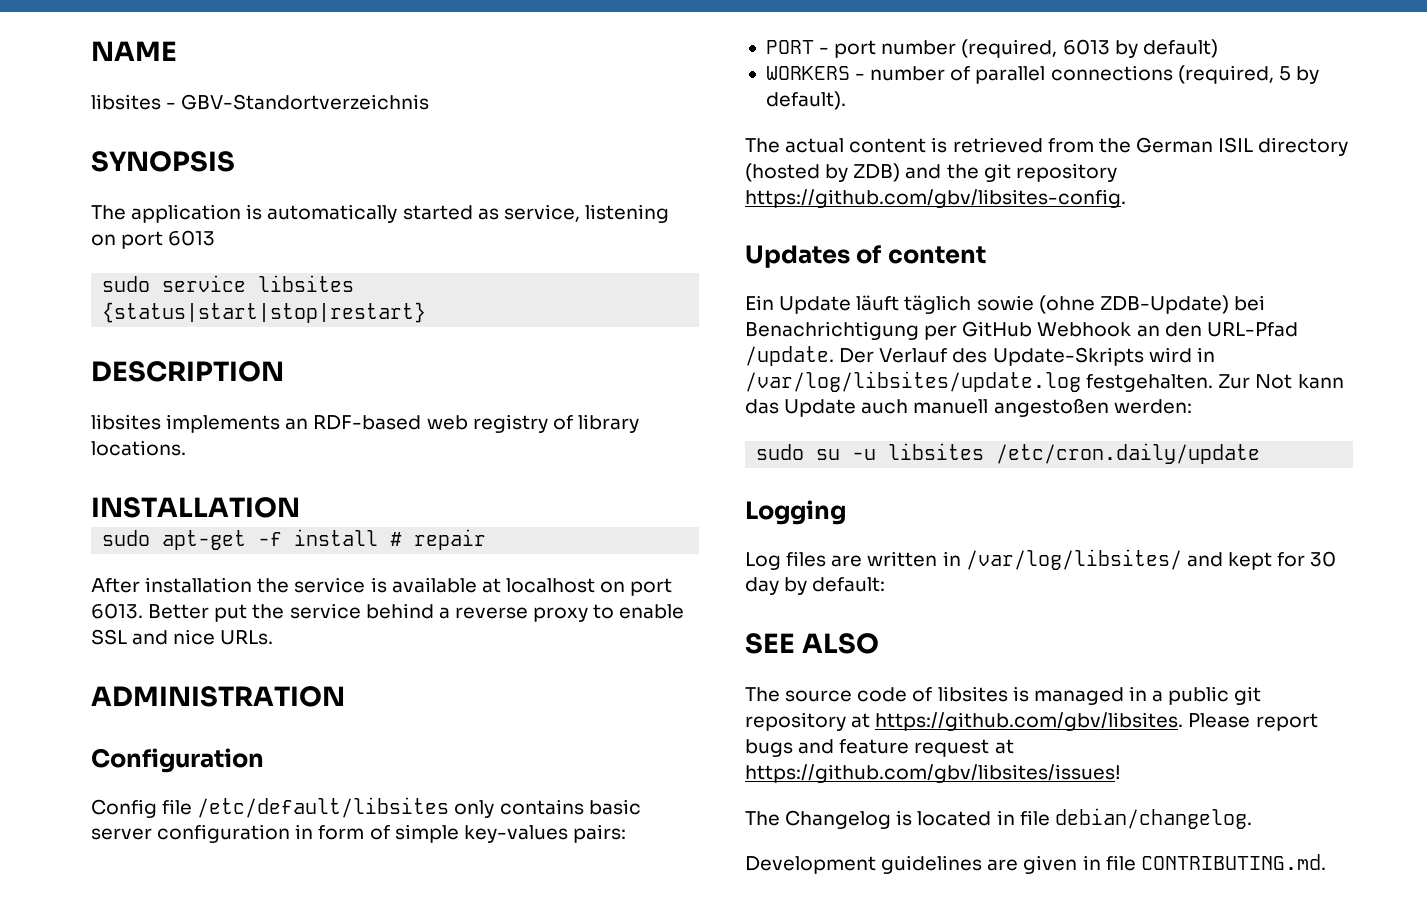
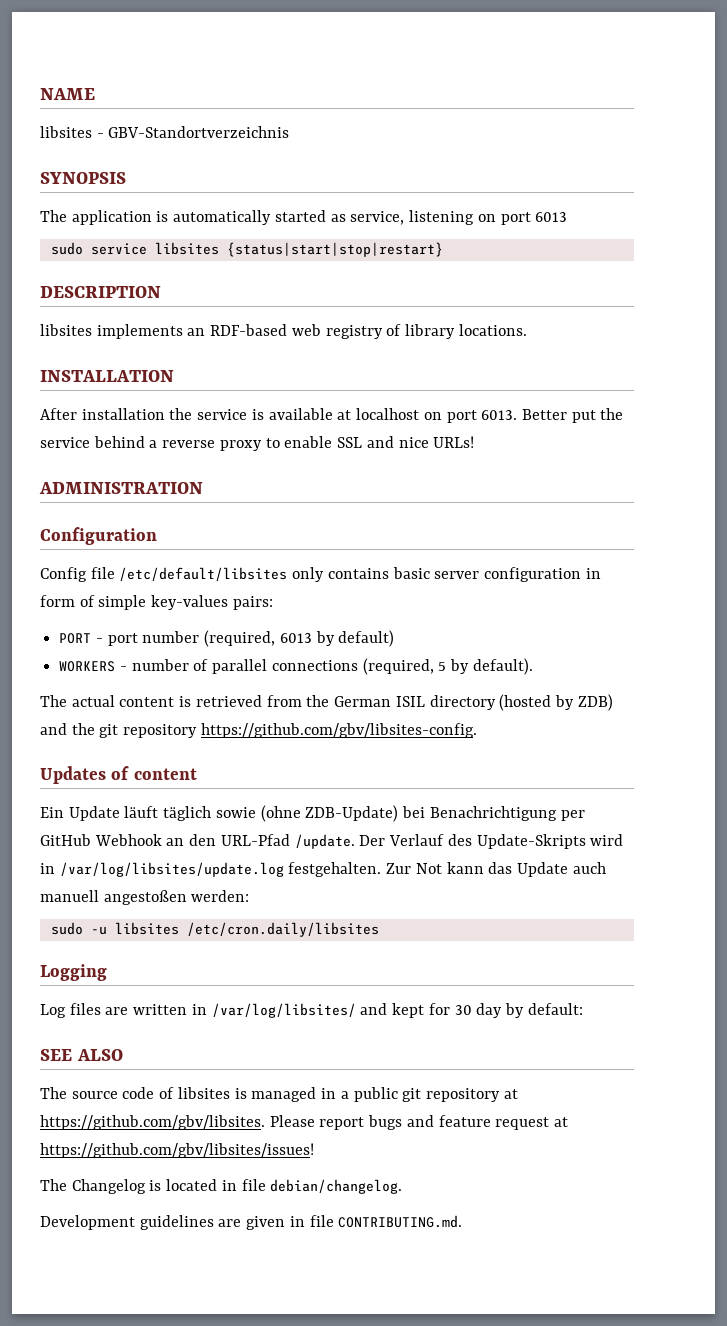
[102,529,487,550] // sudo apt-get -f install # repair -> (174, 376) none
[220,630,274,645] URLs. -> [433,436,475,448] URLs!
[816,449,841,460] su -> (83, 928) none
[996,443,1261,464] /etc/cron.daily/update -> [186,922,379,937] /etc/cron.daily/libsites

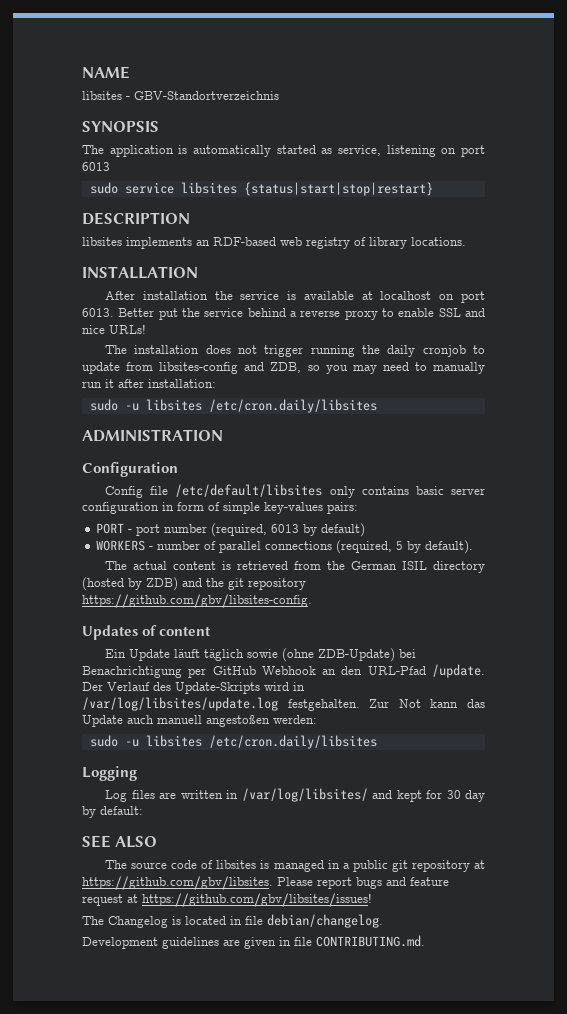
(475, 442) none -> [105,345,486,357] [82,362,486,374] [82,379,216,388] [89,399,377,413] // The installation does not trigger running the daily cronjob to update from libsites-config and ZDB, so you may need to manually run it after installation: // sudo -u libsites /etc/cron.daily/libsites

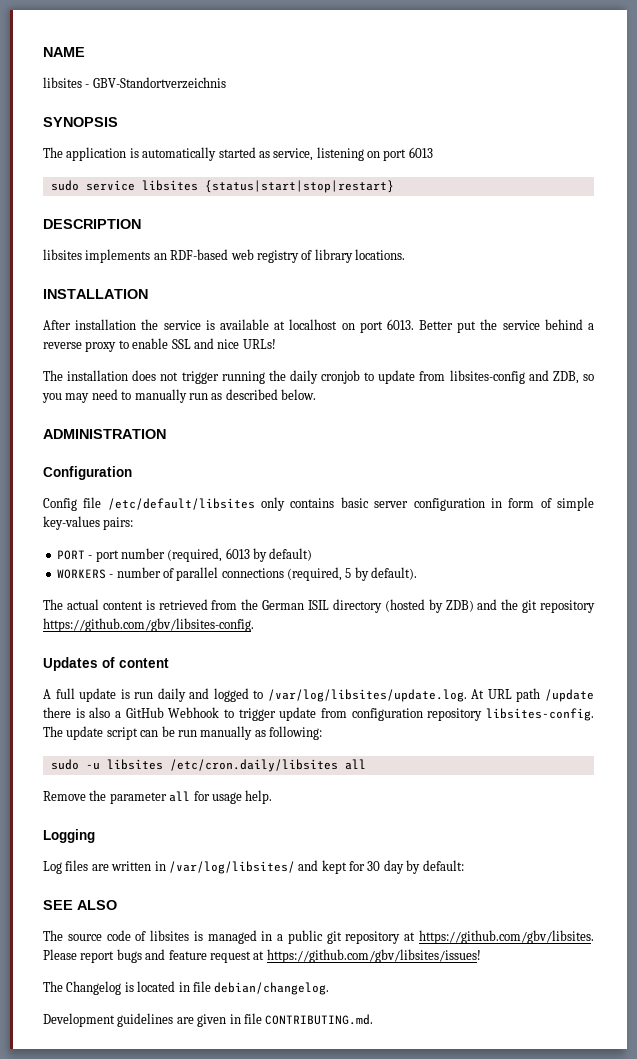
[105,379,216,388] [89,399,377,413] it after installation: // sudo -u libsites /etc/cron.daily/libsites -> [211,389,316,400] as described below.
[105,648,417,662] [82,664,485,678] [82,682,305,694] [82,697,486,711] [82,715,317,727] [89,735,377,749] Ein Update läuft täglich sowie (ohne ZDB-Update) bei Benachrichtigung per GitHub Webhook an den URL-Pfad /update. Der Verlauf des Update-Skripts wird in /var/log/libsites/update.log festgehalten. Zur Not kann das Update auch manuell angestoßen werden: // sudo -u libsites /etc/cron.daily/libsites -> [43,688,594,702] [43,707,594,721] [43,726,322,740] [50,759,366,772] [43,790,273,804] A full update is run daily and logged to /var/log/libsites/update.log. At URL path /update there is also a GitHub Webhook to trigger update from configuration repository libsites-config. The update script can be run manually as following: // sudo -u libsites /etc/cron.daily/libsites all // Remove the parameter all for usage help.

